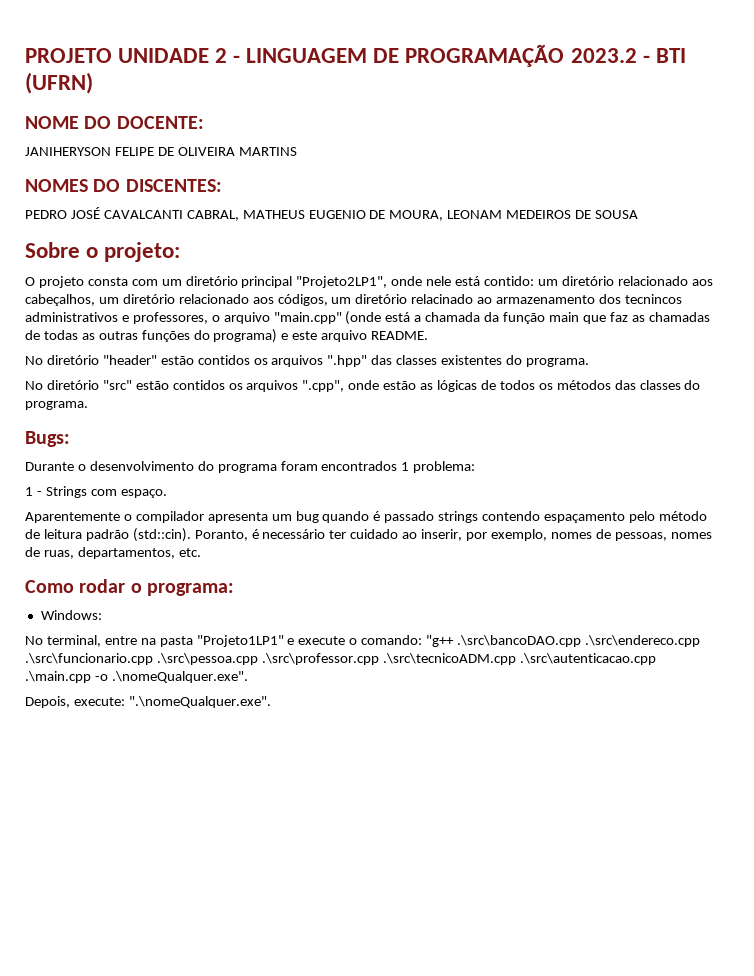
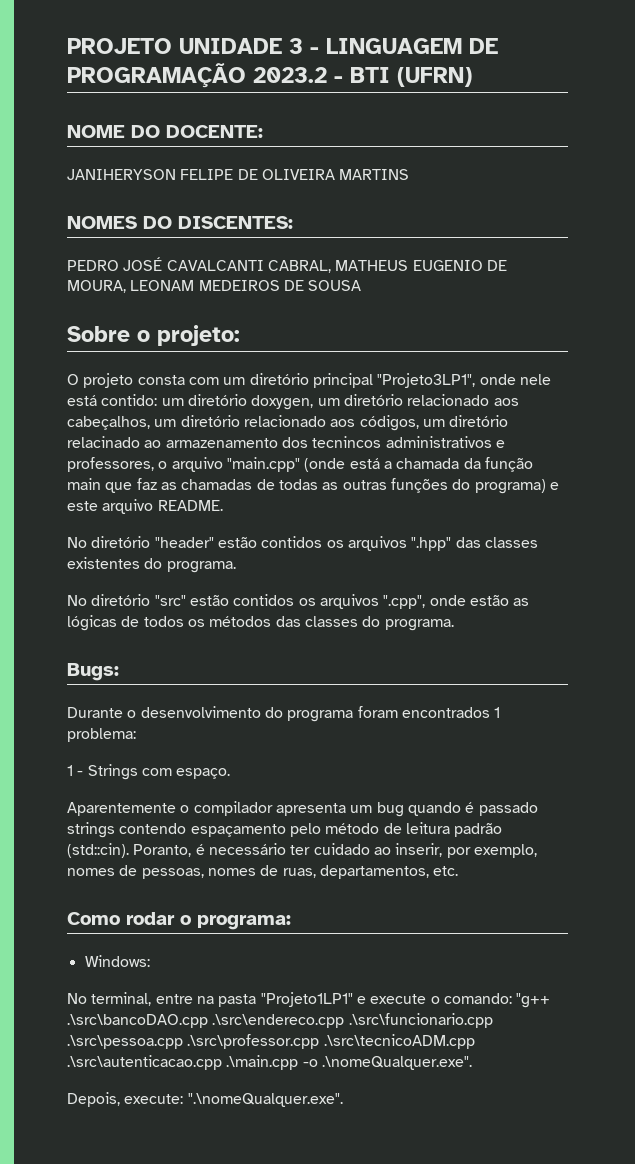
[215,48,228,63] 2 -> [289,38,303,54] 3
[296,276,388,288] "Projeto2LP1", -> [377,373,476,388] "Projeto3LP1",
(614, 281) none -> [251,394,403,410] doxygen, um diretório

